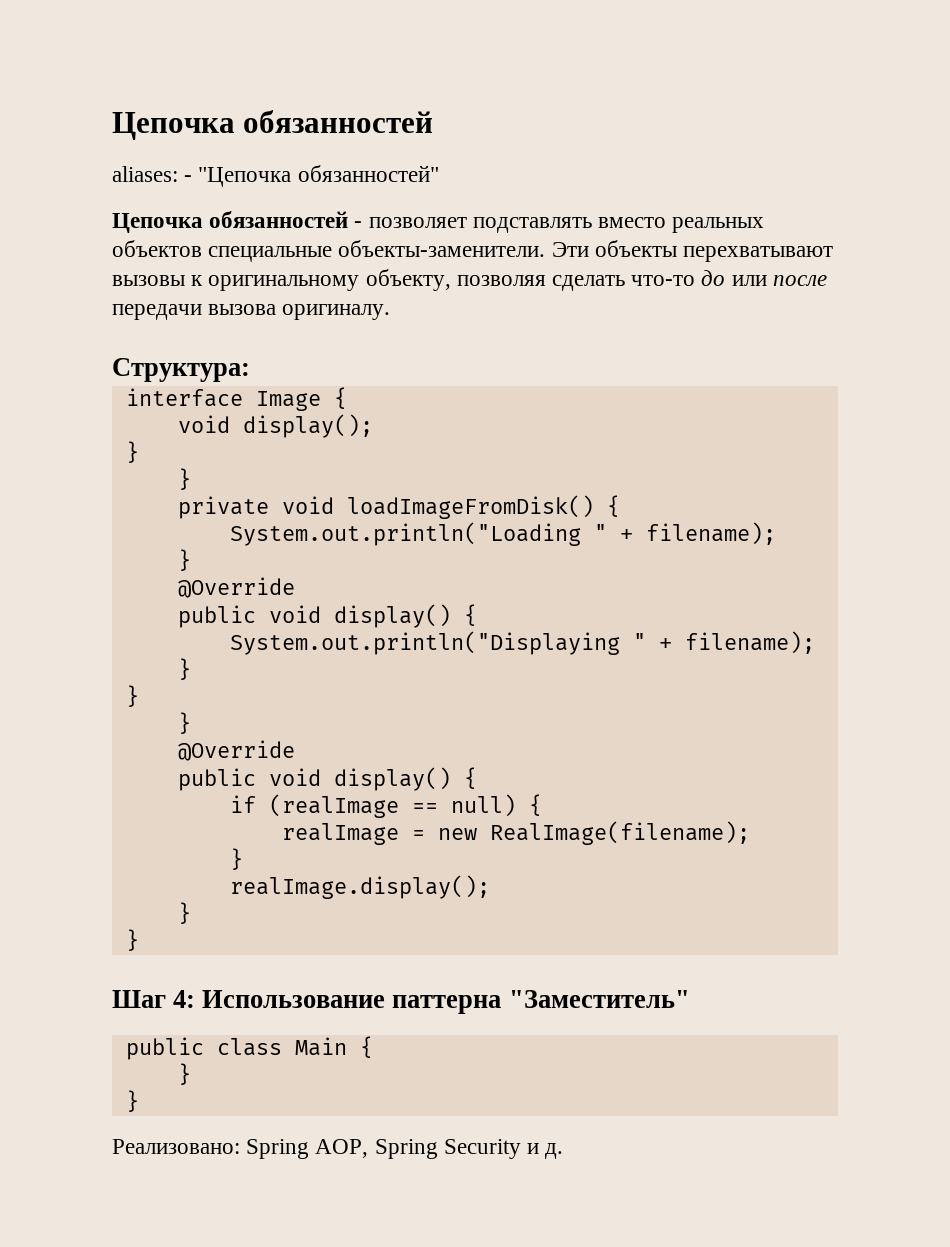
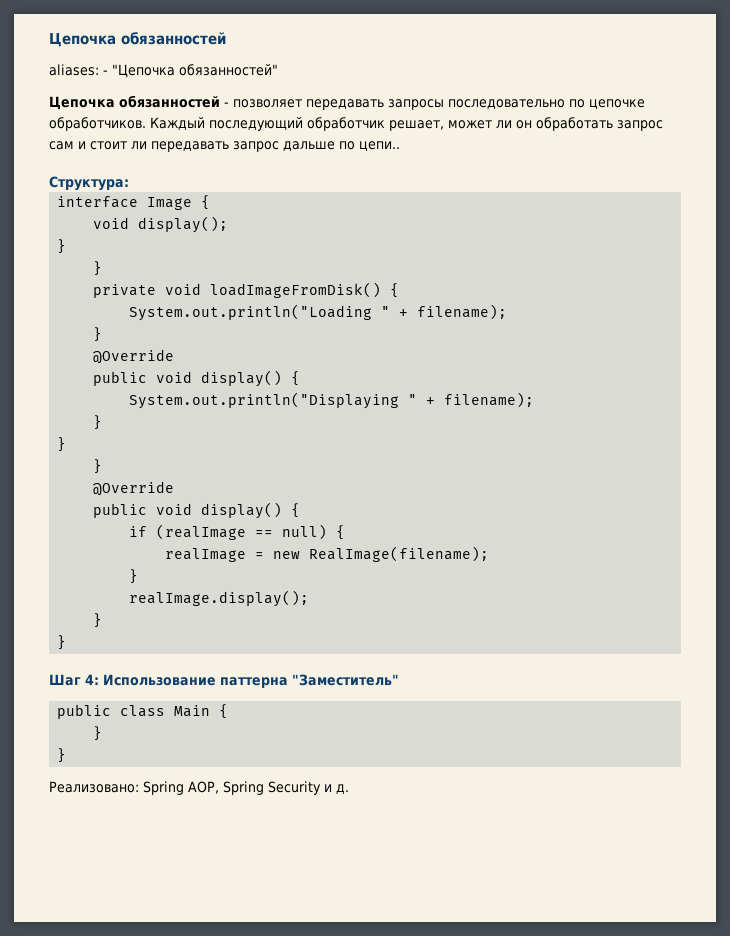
[472,217,765,233] [112,240,834,262] [112,269,827,291] [112,304,391,320] подставлять вместо реальных объектов специальные объекты-заменители. Эти объекты перехватывают вызовы к оригинальному объекту, позволяя сделать что-то до или после передачи вызова оригиналу. -> [306,99,645,110] [49,117,663,131] [49,141,400,152] передавать запросы последовательно по цепочке обработчиков. Каждый последующий обработчик решает, может ли он обработать запрос сам и стоит ли передавать запрос дальше по цепи..

